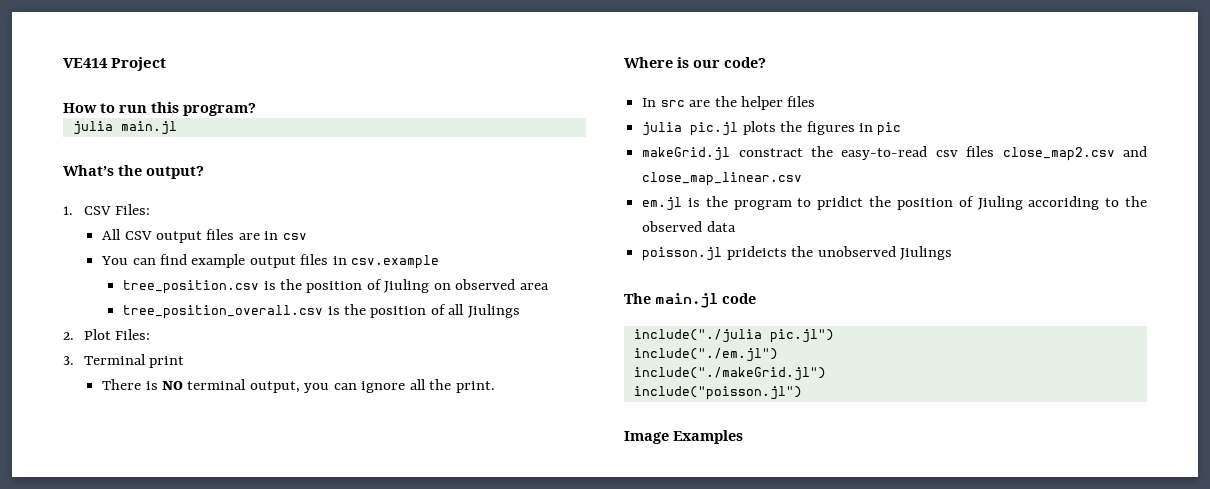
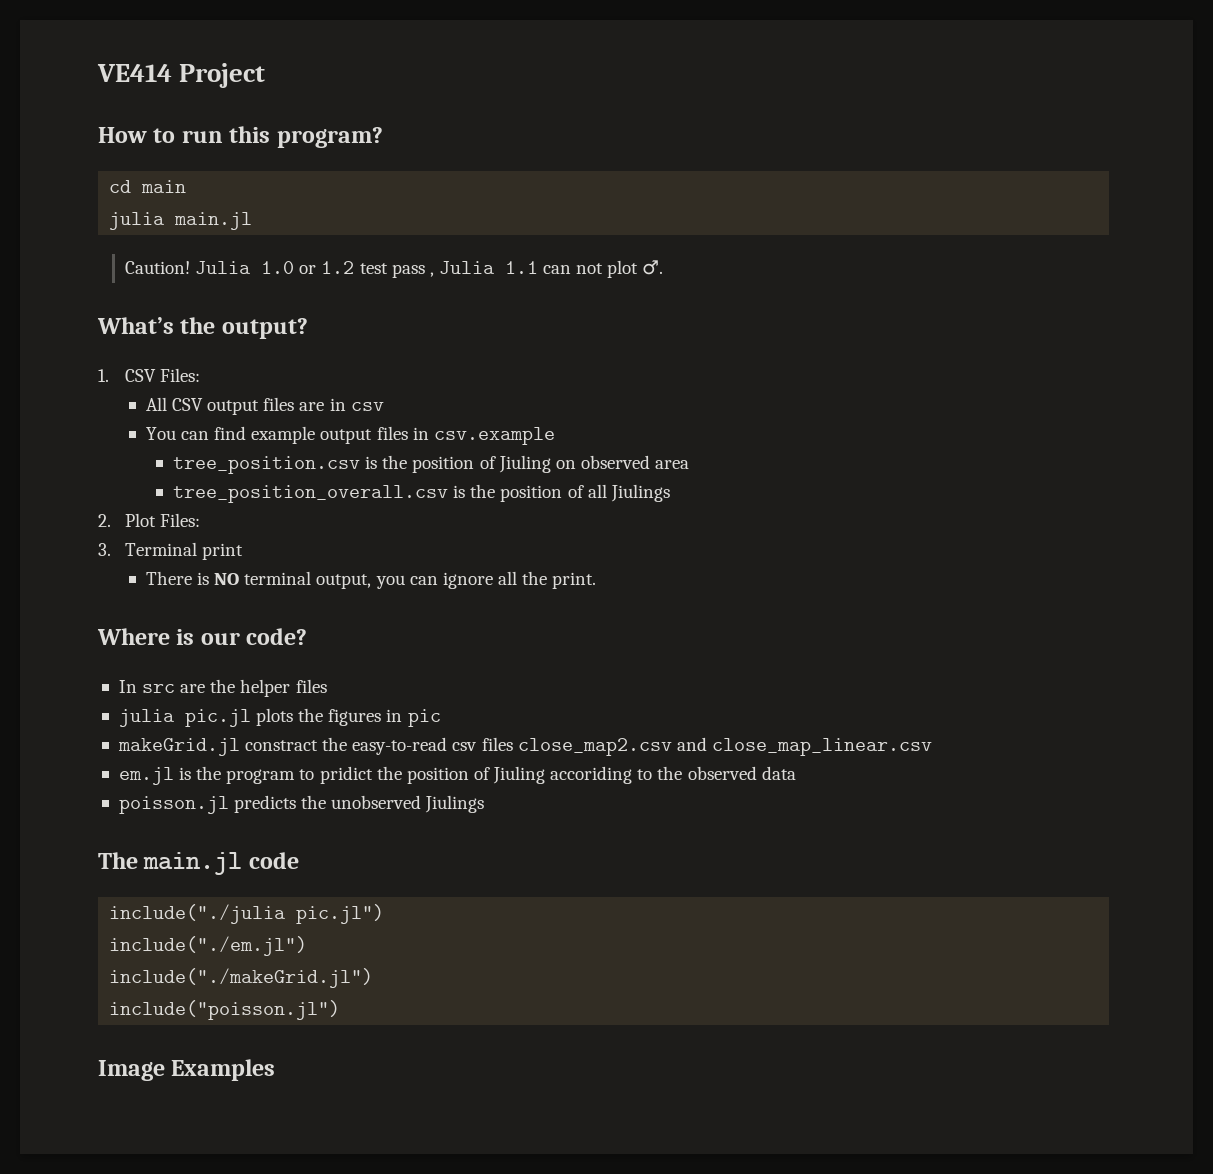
(256, 109) none -> [109,180,187,193] // cd main
(177, 128) none -> [125,260,664,278] // Caution! Julia 1.0 or 1.2 test pass , Julia 1.1 can not plot ♂.
[726,246,787,260] prideicts -> [234,795,297,813] predicts

